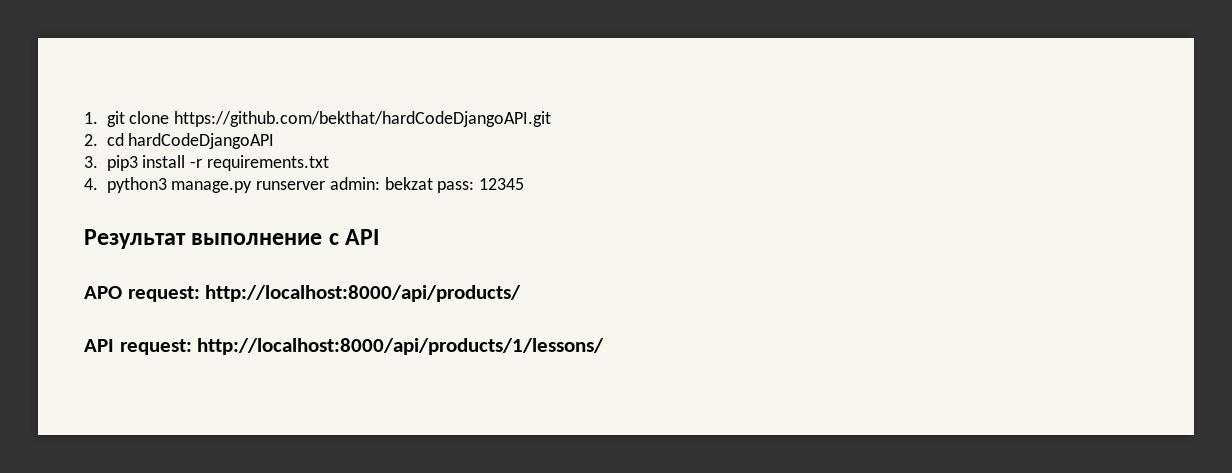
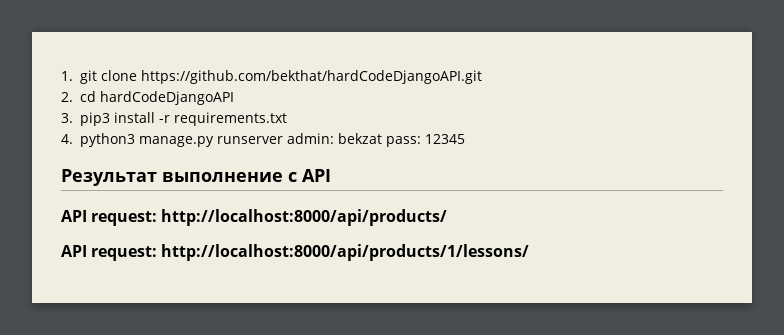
[84,286,122,299] APO -> [61,210,87,222] API

